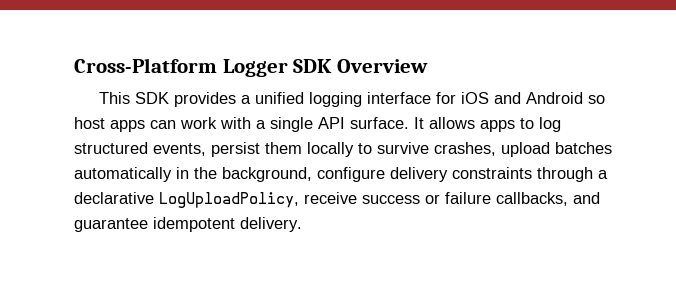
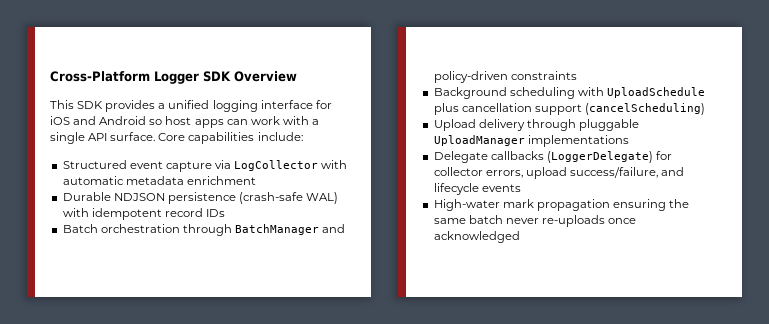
[414,117,561,132] [74,142,612,157] [74,167,608,182] [74,192,600,208] [74,217,302,232] It allows apps to log structured events, persist them locally to survive crashes, upload batches automatically in the background, configure delivery constraints through a declarative LogUploadPolicy, receive success or failure callbacks, and guarantee idempotent delivery. -> [158,132,303,144] [62,160,348,172] [62,176,256,185] [62,192,339,204] [62,208,225,220] [62,224,346,236] [433,71,577,83] [433,87,705,99] [433,103,705,115] [433,119,639,131] [433,135,629,147] [433,151,672,163] [433,167,685,179] [433,183,521,195] [433,199,690,211] [433,215,637,227] [433,231,520,243] Core capabilities include: // Structured event capture via LogCollector with automatic metadata enrichment // Durable NDJSON persistence (crash-safe WAL) with idempotent record IDs // Batch orchestration through BatchManager and policy-driven constraints // Background scheduling with UploadSchedule plus cancellation support (cancelScheduling) // Upload delivery through pluggable UploadManager implementations // Delegate callbacks (LoggerDelegate) for collector errors, upload success/failure, and lifecycle events // High-water mark propagation ensuring the same batch never re-uploads once acknowledged

